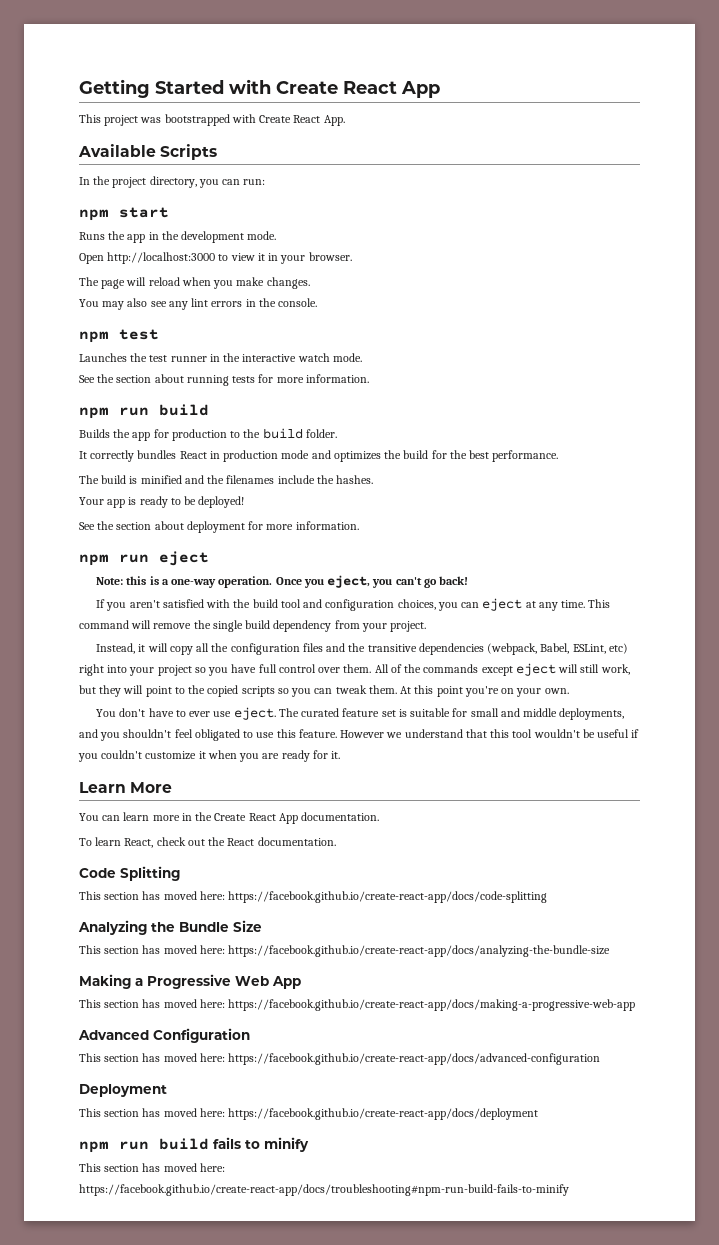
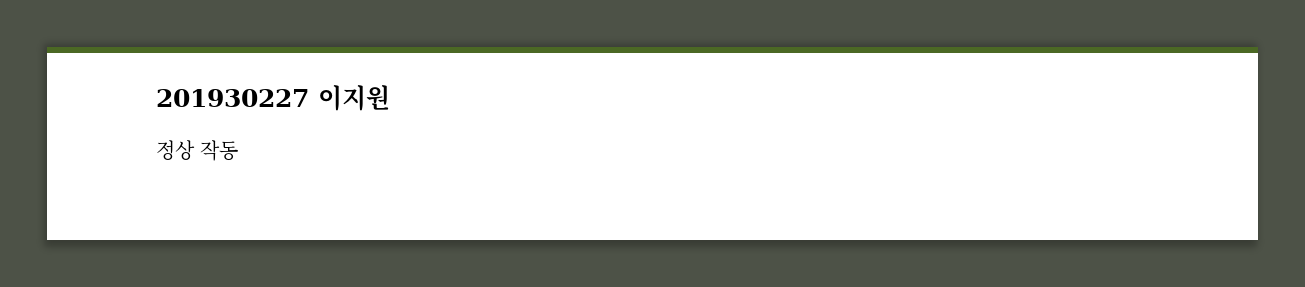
[79,79,440,98] [79,114,345,126] [78,144,218,160] [79,176,266,188] [79,207,169,221] [79,231,277,243] [79,252,352,264] [79,277,310,289] [79,298,318,310] [79,329,159,343] [79,353,362,362] [79,374,369,386] [79,404,209,419] [79,428,337,441] [79,450,559,462] [79,475,374,484] [79,496,245,508] [79,521,359,533] [79,551,209,566] [96,575,469,588] [96,598,611,611] [79,620,427,632] [96,643,628,655] [79,663,630,676] [79,685,569,697] [96,707,625,720] [79,729,640,741] [78,750,341,762] [79,782,173,793] [79,812,380,824] [79,837,336,848] [79,866,180,881] [79,891,548,903] [78,920,262,935] [79,945,611,957] [79,974,301,989] [79,999,636,1011] [78,1028,250,1043] [79,1053,601,1065] [79,1084,167,1097] [79,1108,539,1120] [79,1137,309,1153] [79,1163,225,1172] [79,1184,569,1196] Getting Started with Create React App // This project was bootstrapped with Create React App. // Available Scripts // In the project directory, you can run: // npm start // Runs the app in the development mode. // Open http://localhost:3000 to view it in your browser. // The page will reload when you make changes. // You may also see any lint errors in the console. // npm test // Launches the test runner in the interactive watch mode. // See the section about running tests for more information. // npm run build // Builds the app for production to the build folder. // It correctly bundles React in production mode and optimizes the build for the best performance. // The build is minified and the filenames include the hashes. // Your app is ready to be deployed! // See the section about deployment for more information. // npm run eject // Note: this is a one-way operation. Once you eject, you can't go back! // If you aren't satisfied with the build tool and configuration choices, you can eject at any time. This command will remove the single build dependency from your project. // Instead, it will copy all the configuration files and the transitive dependencies (webpack, Babel, ESLint, etc) right into your project so you have full control over them. All of the commands except eject will still work, but they will point to the copied scripts so you can tweak them. At this point you're on your own. // You don't have to ever use eject. The curated feature set is suitable for small and middle deployments, and you shouldn't feel obligated to use this feature. However we understand that this tool wouldn't be useful if you couldn't customize it when you are ready for it. // Learn More // You can learn more in the Create React App documentation. // To learn React, check out the React documentation. // Code Splitting // This section has moved here: https://facebook.github.io/create-react-app/docs/code-splitting // Analyzing the Bundle Size // This section has moved here: https://facebook.github.io/create-react-app/docs/analyzing-the-bundle-size // Making a Progressive Web App // This section has moved here: https://facebook.github.io/create-react-app/docs/making-a-progressive-web-app // Advanced Configuration // This section has moved here: https://facebook.github.io/create-react-app/docs/advanced-configuration // Deployment // This section has moved here: https://facebook.github.io/create-react-app/docs/deployment // npm run build fails to minify // This section has moved here: https://facebook.github.io/create-react-app/docs/troubleshooting#npm-run-build-fails-to-minify -> [156,85,390,111] [156,140,238,161] 201930227 이지원 // 정상 작동

